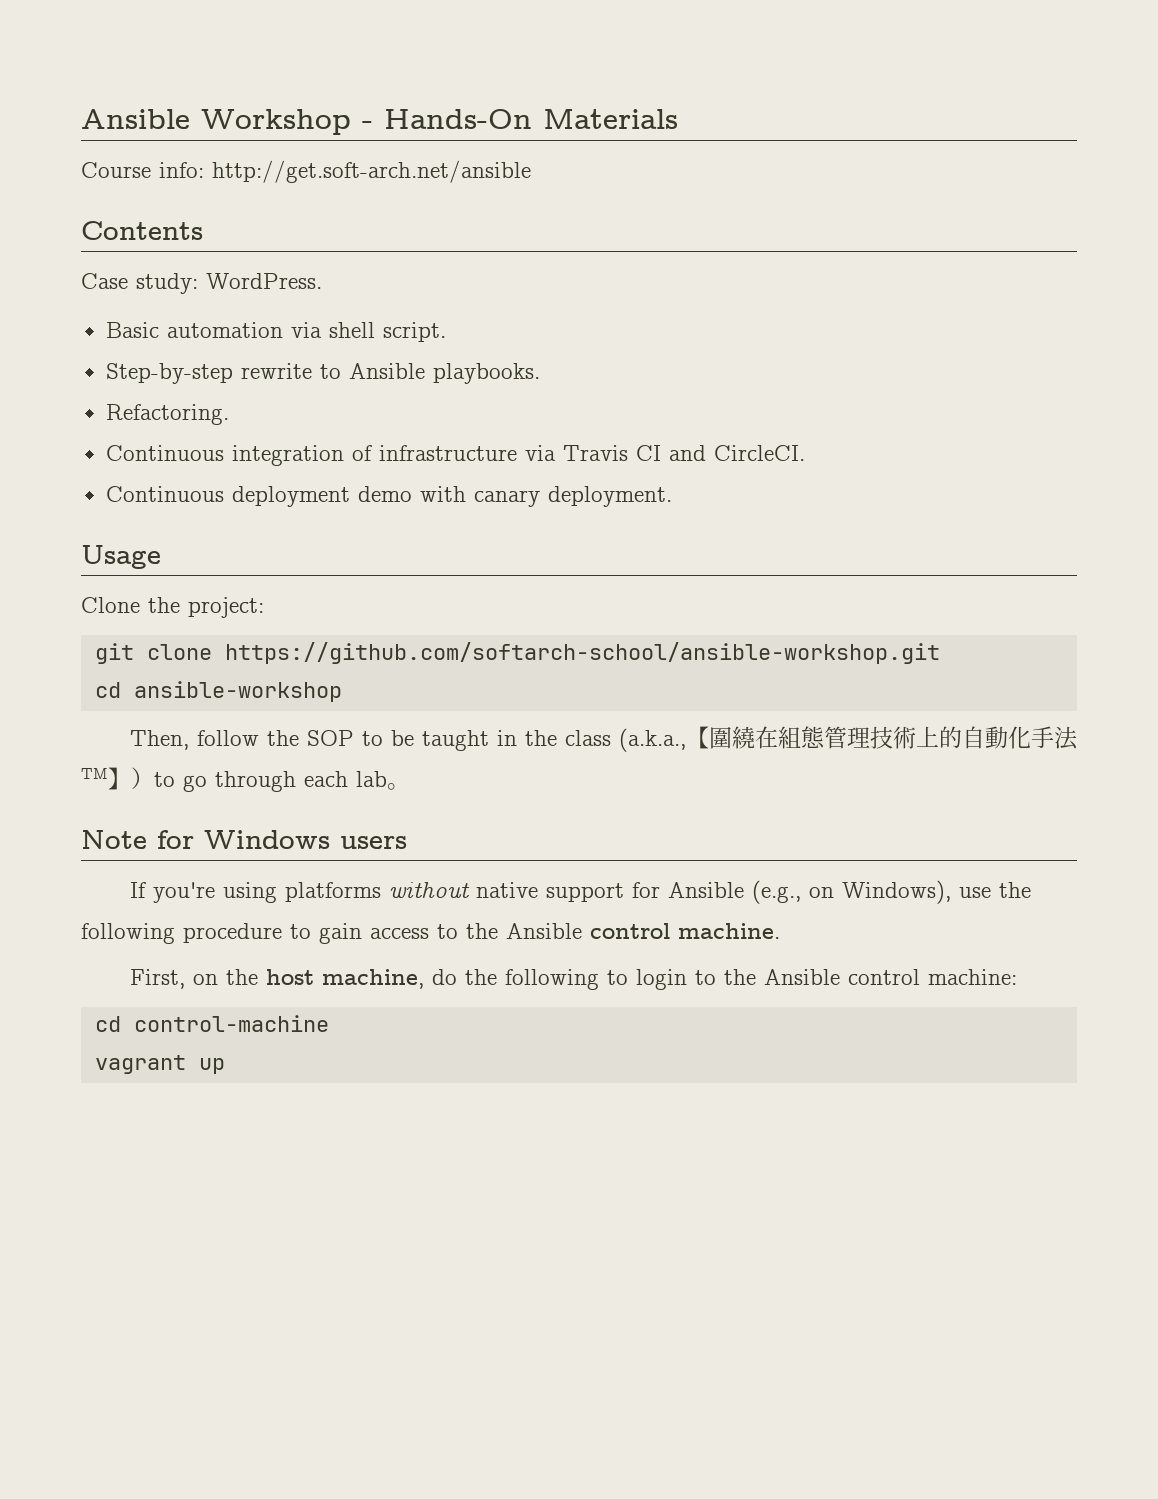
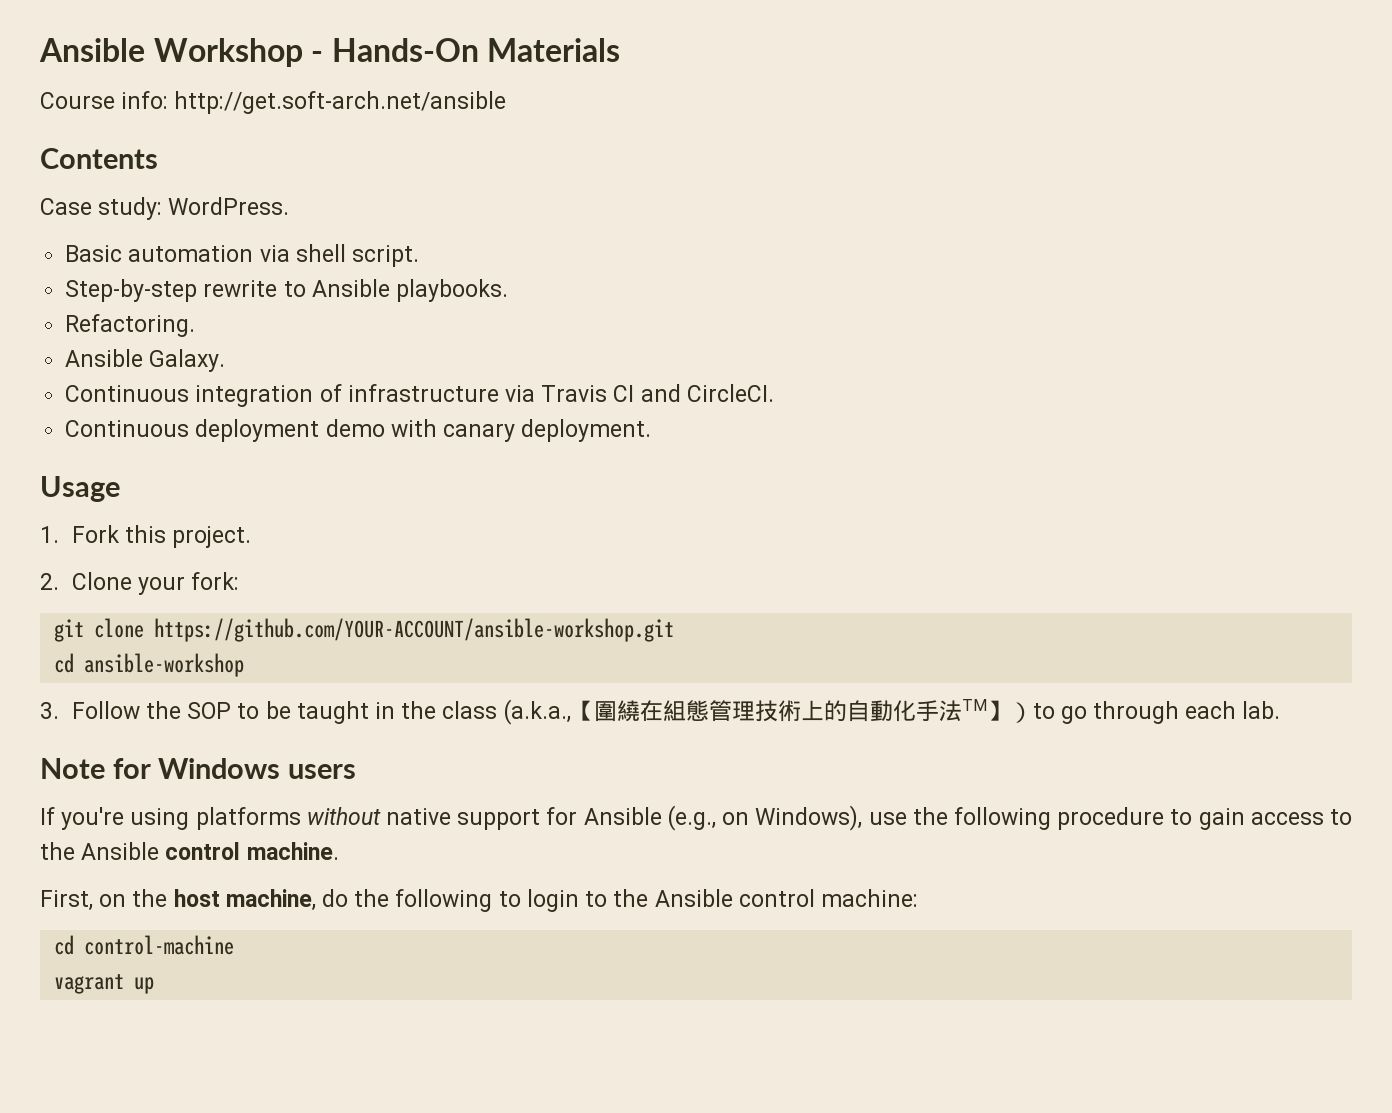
(230, 414) none -> [65,349,226,372] // Ansible Galaxy.
[81,597,264,618] Clone the project: -> [40,525,252,548] [40,572,240,595] 1. Fork this project. // 2. Clone your fork:
[224,642,940,664] https://github.com/softarch-school/ansible-workshop.git -> [153,618,674,642] https://github.com/YOUR-ACCOUNT/ansible-workshop.git
[129,730,259,750] Then, follow -> [40,701,140,719] 3. Follow
[356,771,410,790] lab。 -> [1242,701,1281,719] lab.

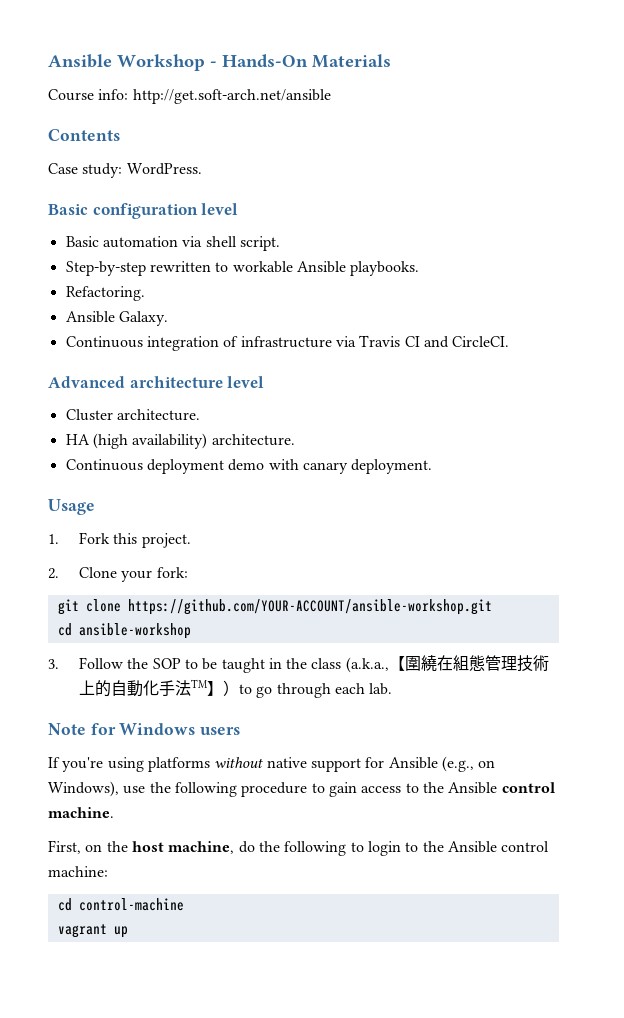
(290, 206) none -> [48,203,239,219] // Basic configuration level
[203,280,306,297] rewrite to -> [149,261,293,273] rewritten to workable
(774, 393) none -> [48,376,265,388] [65,409,200,421] [65,433,295,449] // Advanced architecture level // Cluster architecture. // HA (high availability) architecture.

